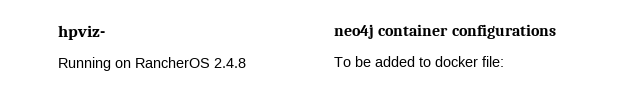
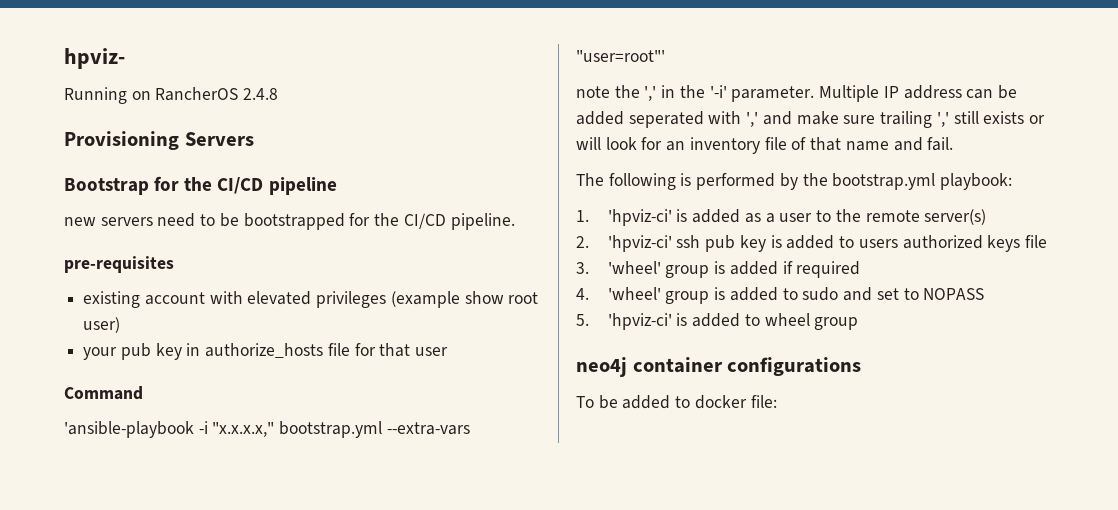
(246, 63) none -> [64,131,254,150] [64,176,337,195] [64,213,515,230] [64,256,174,273] [83,291,539,308] [83,317,121,333] [83,343,449,360] [64,386,143,400] [64,421,470,438] [576,50,665,62] [576,85,1017,102] [576,111,1045,128] [576,137,954,154] [576,173,1013,190] [576,209,987,226] [576,235,1048,252] [576,261,861,278] [576,287,985,304] [576,313,859,330] // Provisioning Servers // Bootstrap for the CI/CD pipeline // new servers need to be bootstrapped for the CI/CD pipeline. // pre-requisites // existing account with elevated privileges (example show root user) // your pub key in authorize_hosts file for that user // Command // 'ansible-playbook -i "x.x.x.x," bootstrap.yml --extra-vars "user=root"' // note the ',' in the '-i' parameter. Multiple IP address can be added seperated with ',' and make sure trailing ',' still exists or will look for an inventory file of that name and fail. // The following is performed by the bootstrap.yml playbook: // 1. 'hpviz-ci' is added as a user to the remote server(s) // 2. 'hpviz-ci' ssh pub key is added to users authorized keys file // 3. 'wheel' group is added if required // 4. 'wheel' group is added to sudo and set to NOPASS // 5. 'hpviz-ci' is added to wheel group

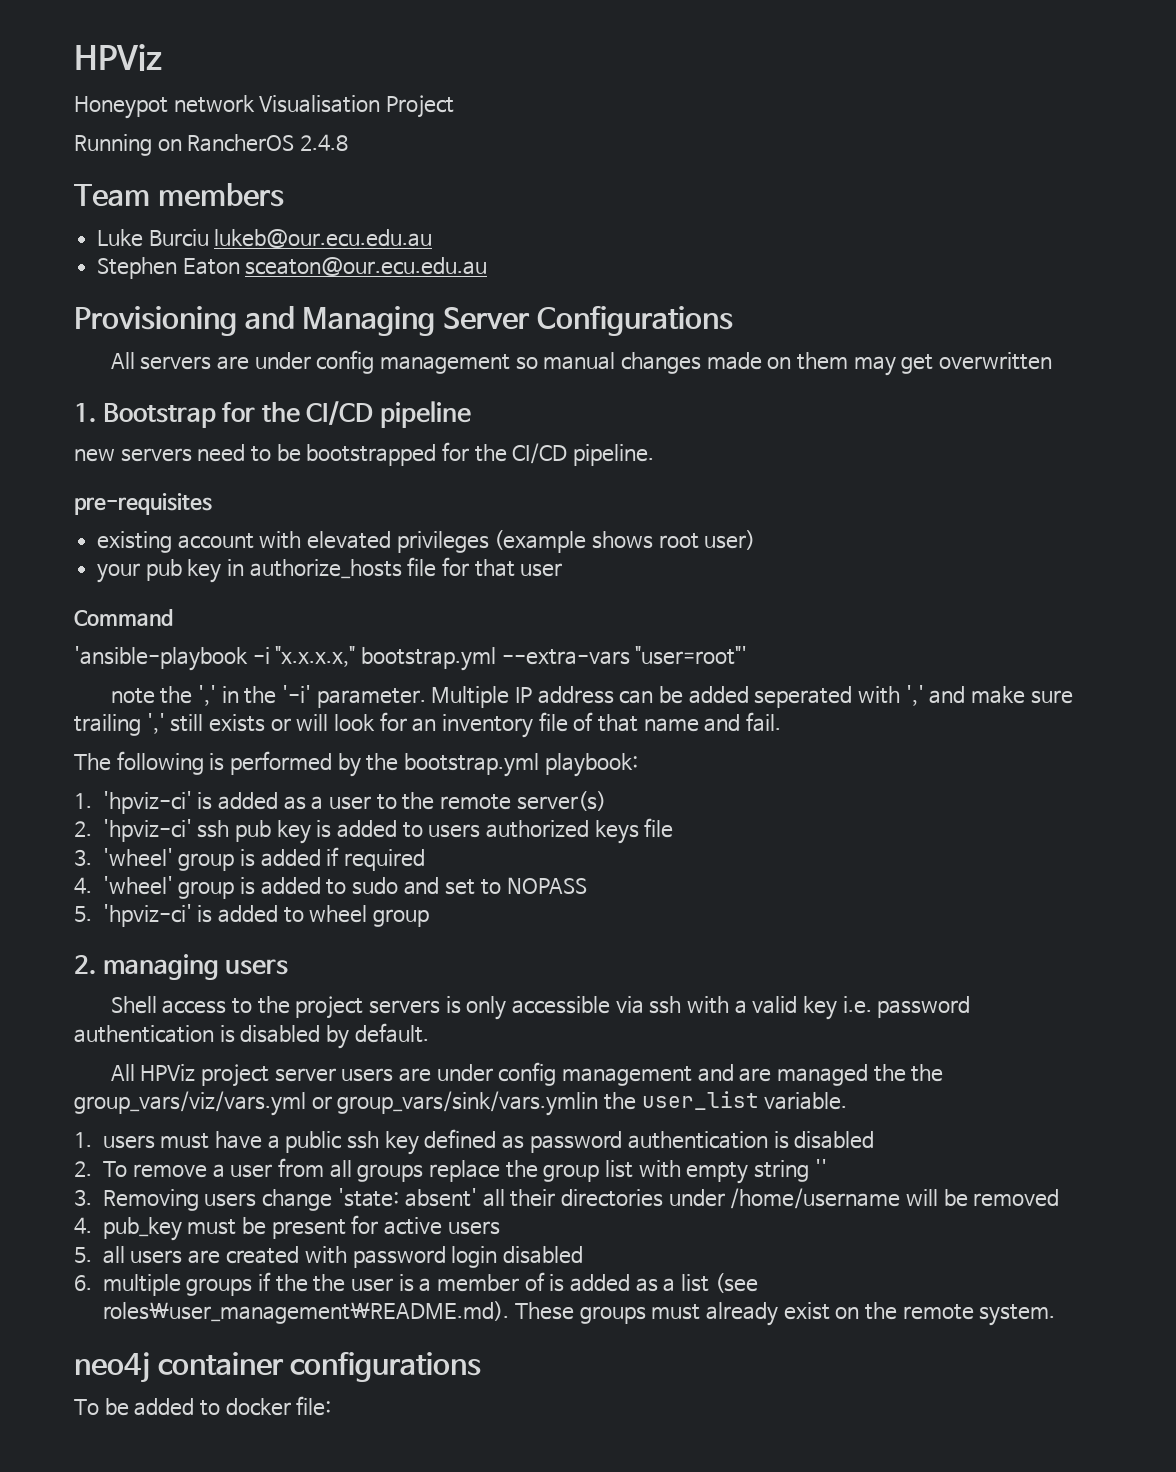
[64,48,125,69] hpviz- -> [74,44,162,71] [74,95,454,119] HPViz // Honeypot network Visualisation Project
[64,131,254,150] Provisioning Servers // -> [74,183,284,207] [97,229,433,248] [97,257,488,279] [74,306,733,336] [110,350,1053,376] [74,403,96,423] Team members // Luke Burciu lukeb@our.ecu.edu.au // Stephen Eaton sceaton@our.ecu.edu.au // Provisioning and Managing Server Configurations // All servers are under config management so manual changes made on them may get overwritten // 1.
[464,291,504,304] show -> [592,531,654,549] shows
(859, 323) none -> [74,954,289,980] [110,996,971,1020] [74,1023,429,1049] [110,1062,944,1087] [74,1091,848,1116] [74,1129,875,1155] [74,1158,827,1184] [74,1188,1060,1211] [74,1215,500,1241] [74,1246,584,1268] [74,1272,758,1296] [102,1301,1056,1326] // 2. managing users // Shell access to the project servers is only accessible via ssh with a valid key i.e. password authentication is disabled by default. // All HPViz project server users are under config management and are managed the the group_vars/viz/vars.yml or group_vars/sink/vars.ymlin the user_list variable. // 1. users must have a public ssh key defined as password authentication is disabled // 2. To remove a user from all groups replace the group list with empty string '' // 3. Removing users change 'state: absent' all their directories under /home/username will be removed // 4. pub_key must be present for active users // 5. all users are created with password login disabled // 6. multiple groups if the the user is a member of is added as a list (see roles\user_management\README.md). These groups must already exist on the remote system.

